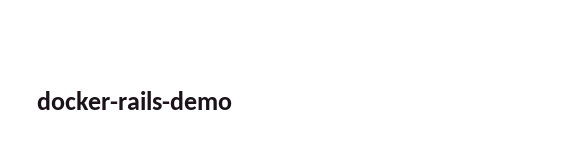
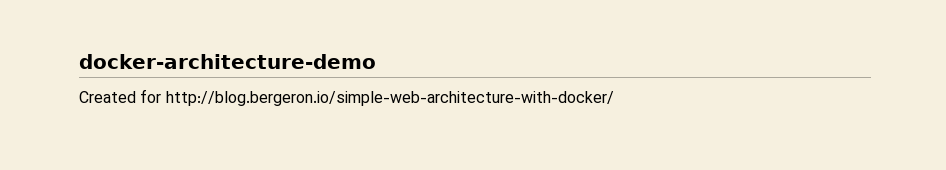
[37,91,232,110] docker-rails-demo -> [79,54,376,69] [79,89,614,106] docker-architecture-demo // Created for http://blog.bergeron.io/simple-web-architecture-with-docker/

